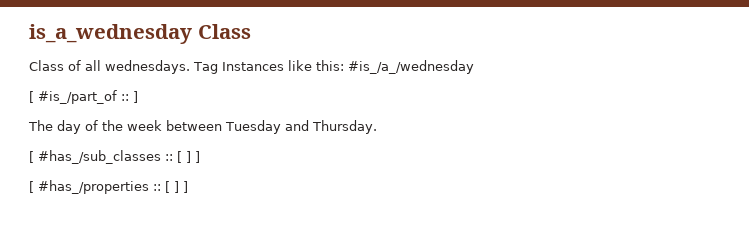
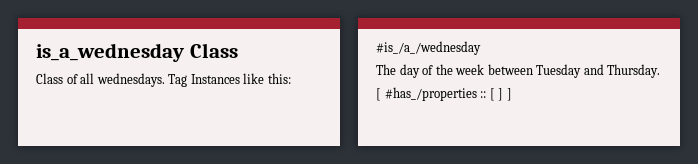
[29,90,138,104] // [ #is_/part_of :: ] -> (481, 48) none
[29,150,200,164] // [ #has_/sub_classes :: [ ] ] -> (661, 71) none

